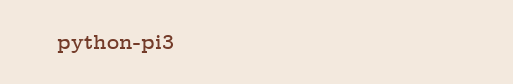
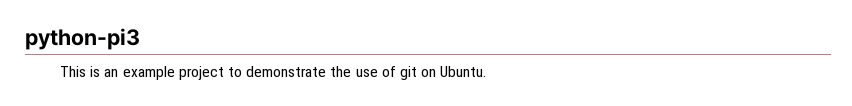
(174, 44) none -> [60,66,487,80] // This is an example project to demonstrate the use of git on Ubuntu.

